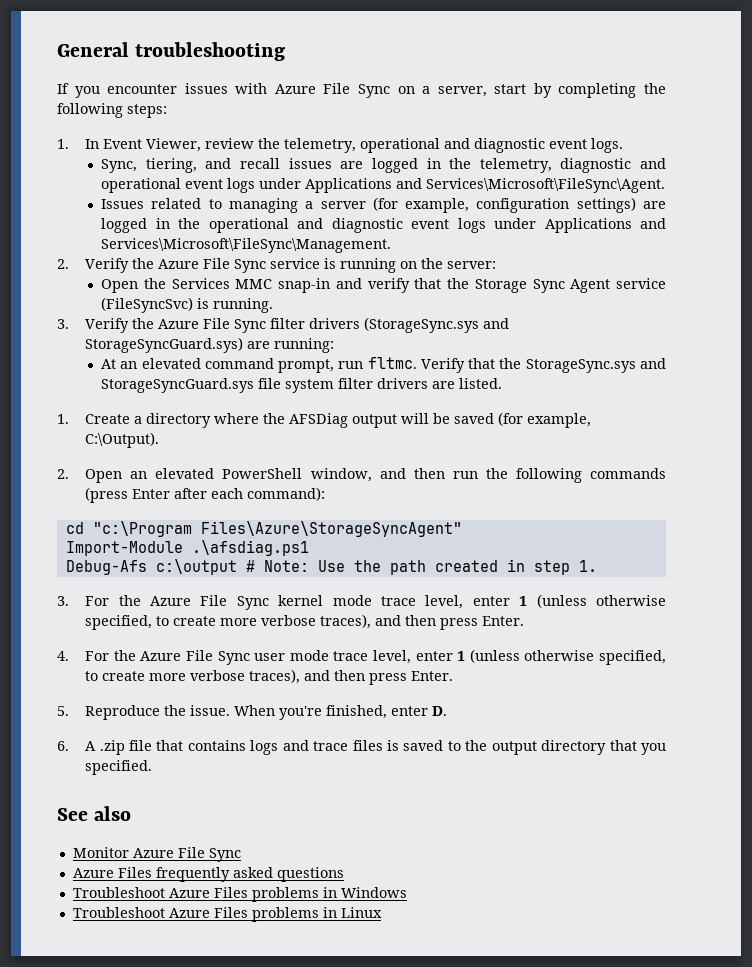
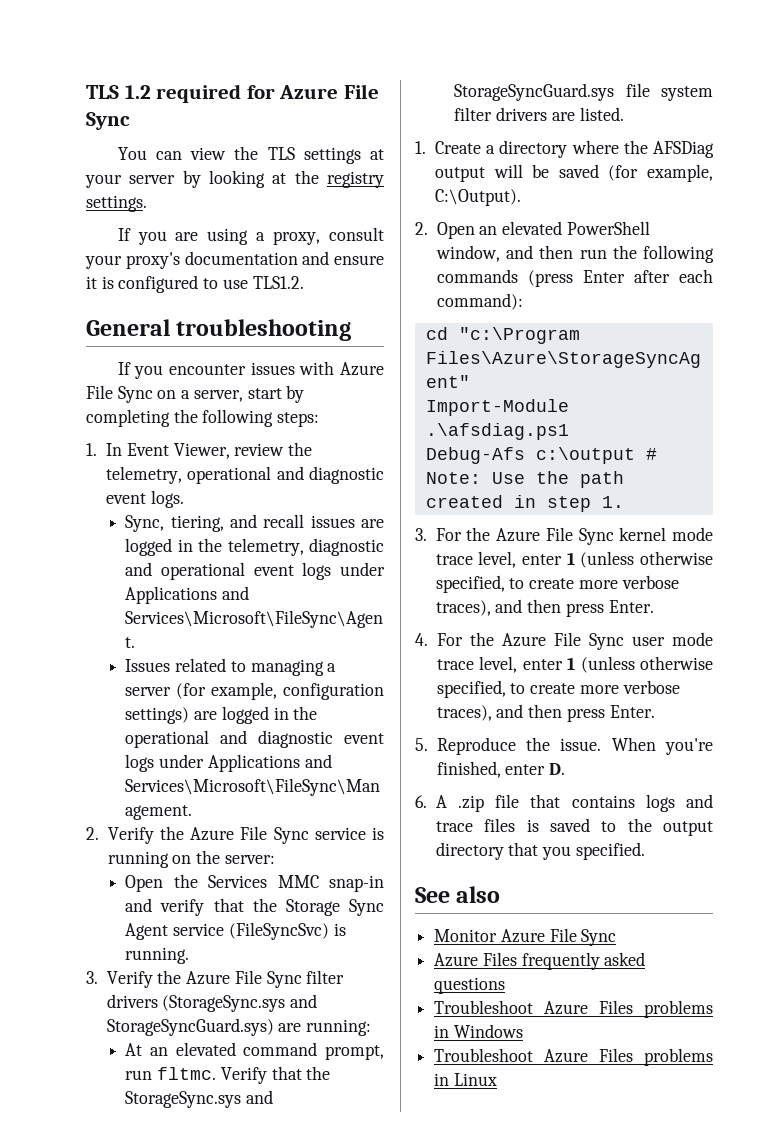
(57, 49) none -> [86,84,379,103] [86,112,130,130] [117,146,384,164] [85,170,384,188] [86,195,147,212] [117,227,384,245] [85,251,384,269] [86,275,304,293] TLS 1.2 required for Azure File Sync // You can view the TLS settings at your server by looking at the registry settings. // If you are using a proxy, consult your proxy's documentation and ensure it is configured to use TLS1.2. //

